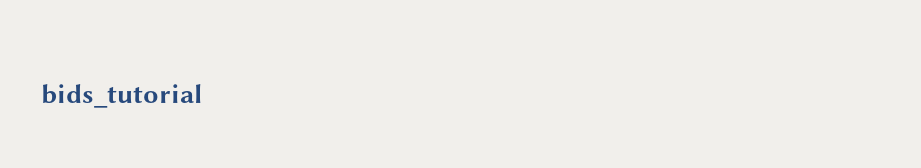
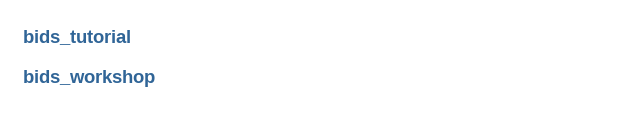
(202, 96) none -> [23,70,155,87] // bids_workshop

